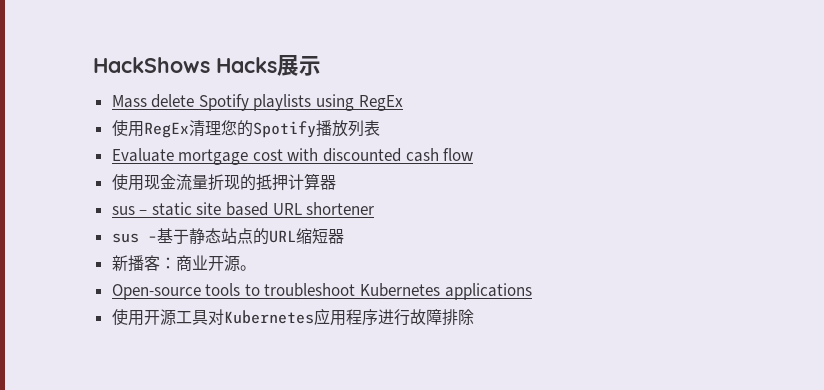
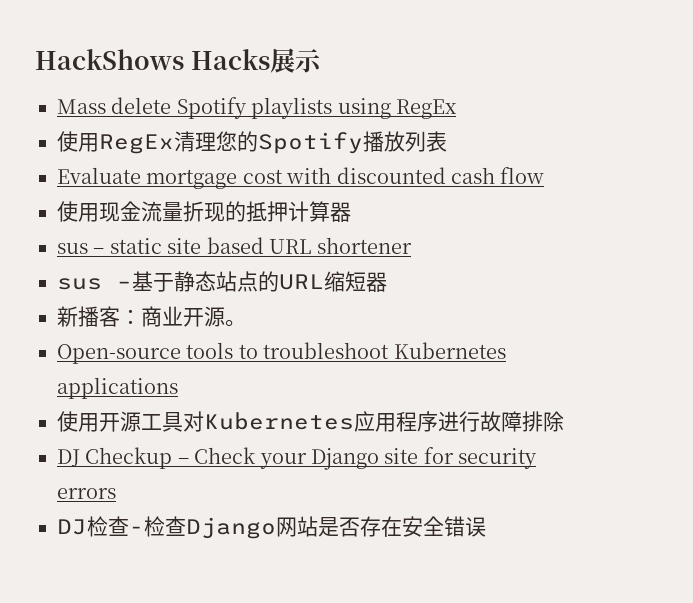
(474, 317) none -> [57,447,538,470] [57,487,116,499] [57,516,486,539] // DJ Checkup – Check your Django site for security errors // DJ检查-检查Django网站是否存在安全错误

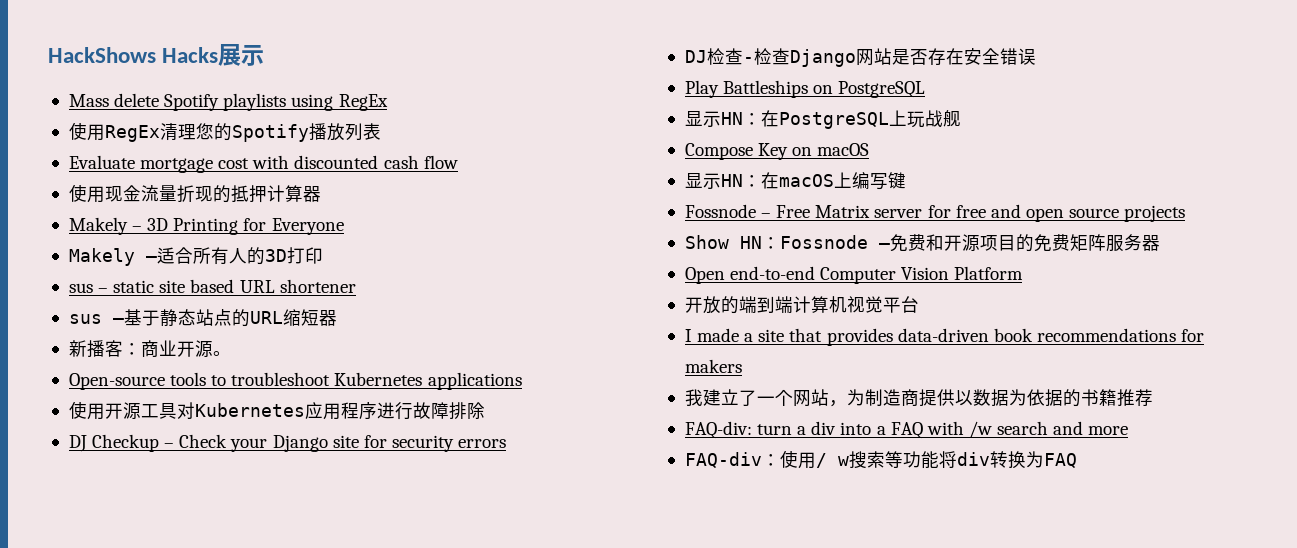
(351, 212) none -> [68,217,344,235] [68,247,323,266] // Makely – 3D Printing for Everyone // Makely –适合所有人的3D打印
(486, 527) none -> [684,80,926,98] [684,110,961,129] [684,143,870,160] [684,172,906,190] [684,204,1186,222] [684,234,1160,252] [684,266,1024,284] [684,296,919,314] [684,328,1205,346] [684,359,742,373] [684,389,1153,407] [684,421,1129,439] [684,450,1077,469] // Play Battleships on PostgreSQL // 显示HN：在PostgreSQL上玩战舰 // Compose Key on macOS // 显示HN：在macOS上编写键 // Fossnode – Free Matrix server for free and open source projects // Show HN：Fossnode –免费和开源项目的免费矩阵服务器 // Open end-to-end Computer Vision Platform // 开放的端到端计算机视觉平台 // I made a site that provides data-driven book recommendations for makers // 我建立了一个网站，为制造商提供以数据为依据的书籍推荐 // FAQ-div: turn a div into a FAQ with /w search and more // FAQ-div：使用/ w搜索等功能将div转换为FAQ

